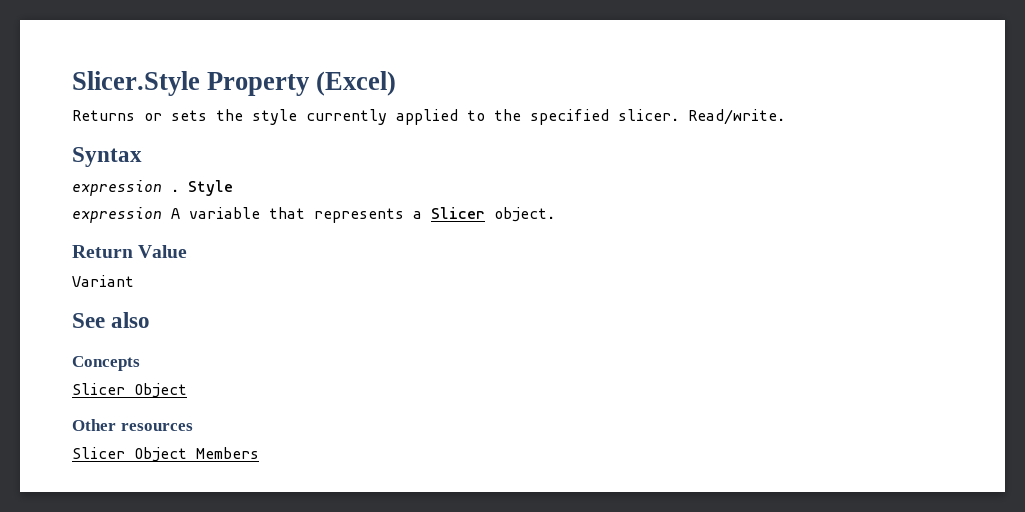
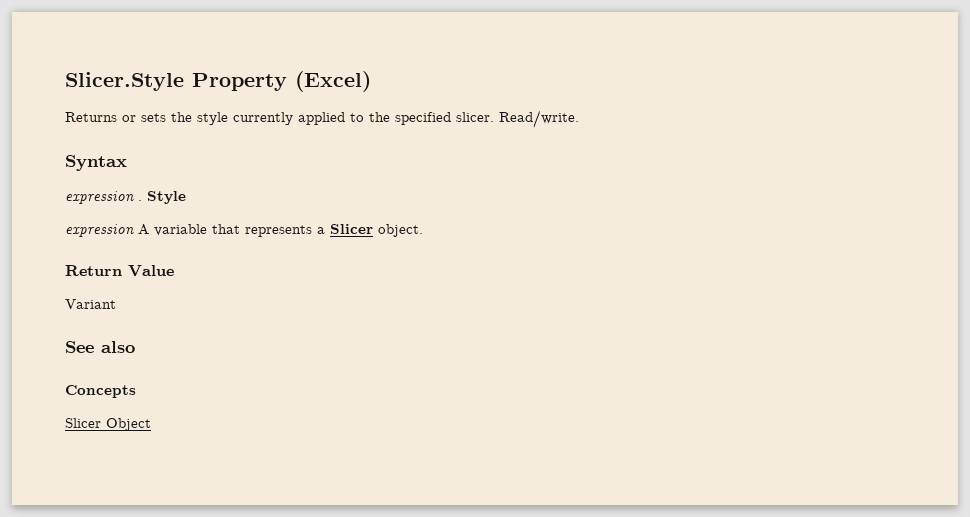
[72,419,193,431] [72,447,259,462] // Other resources // Slicer Object Members -> (151, 424) none

